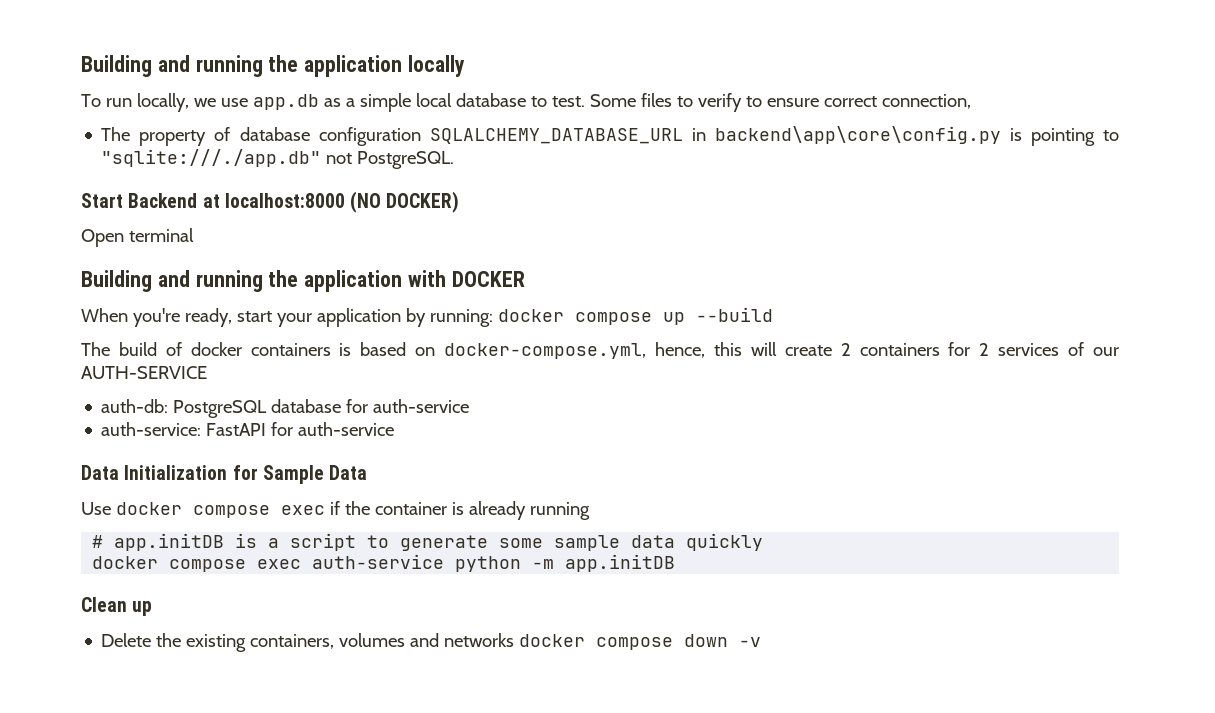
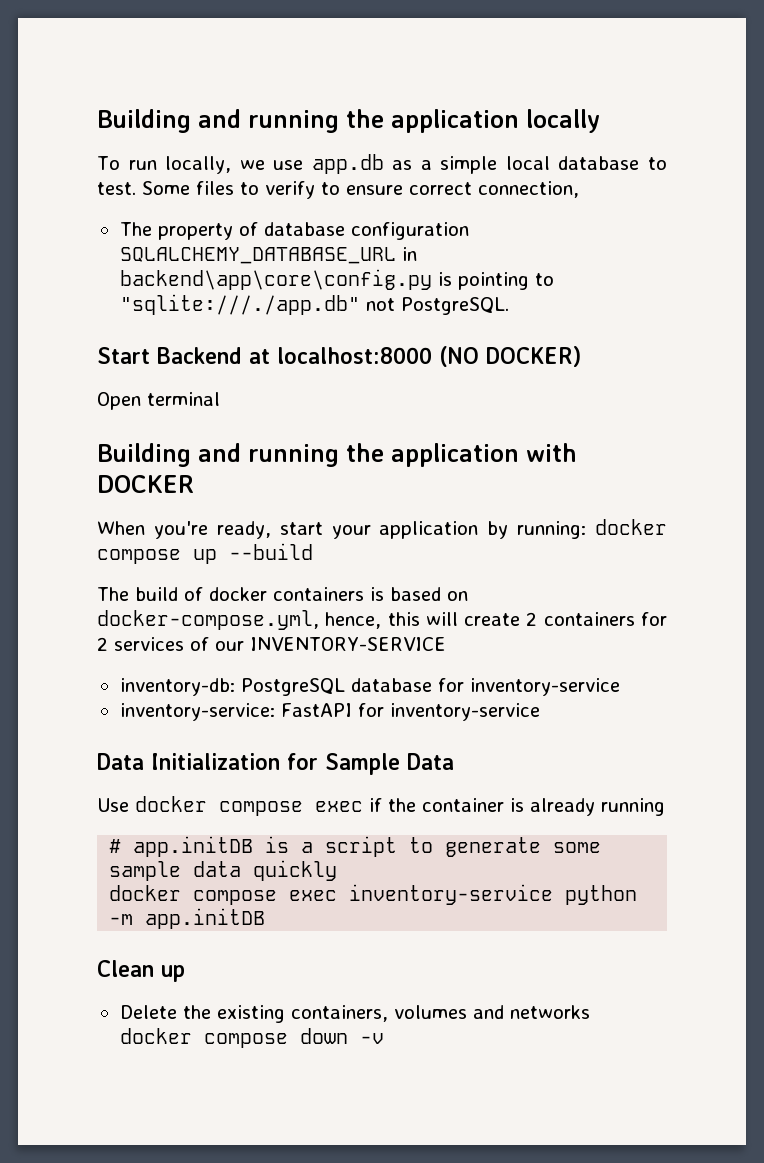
[81,366,207,379] [101,399,169,413] AUTH-SERVICE // auth-db: -> [250,637,446,651] [119,678,235,696] INVENTORY-SERVICE // inventory-db:
[373,399,470,413] [101,422,202,436] auth-service // auth-service: -> [469,678,620,696] [119,703,275,721] inventory-service // inventory-service:
[298,422,395,436] auth-service -> [389,703,540,721] inventory-service
[312,554,445,569] auth-service -> [349,884,554,905] inventory-service

